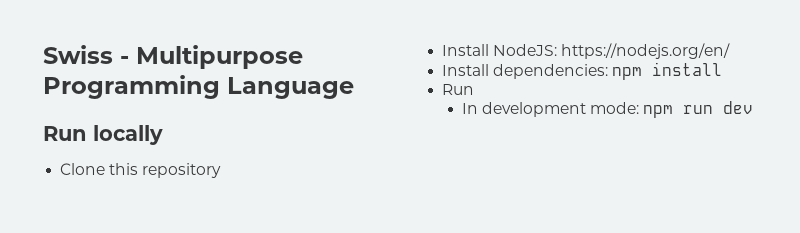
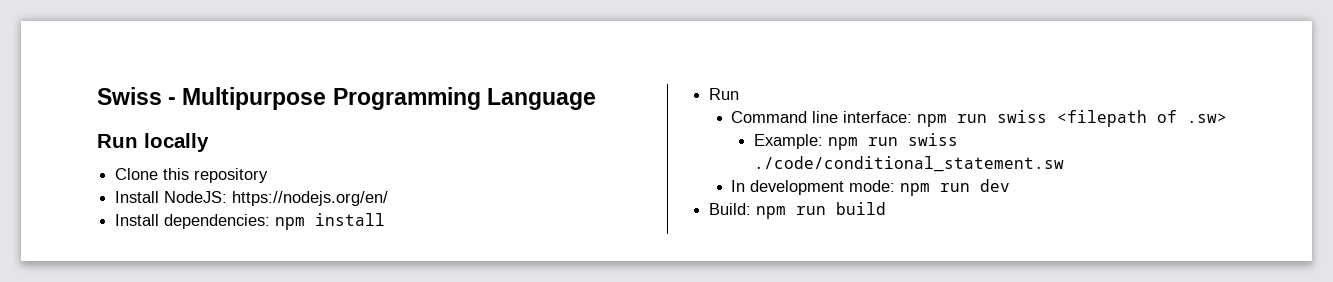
(475, 89) none -> [731,110,1228,127] [753,133,958,150] [753,156,1064,172] // Command line interface: npm run swiss <filepath of .sw> // Example: npm run swiss ./code/conditional_statement.sw
(754, 107) none -> [709,202,887,219] // Build: npm run build

